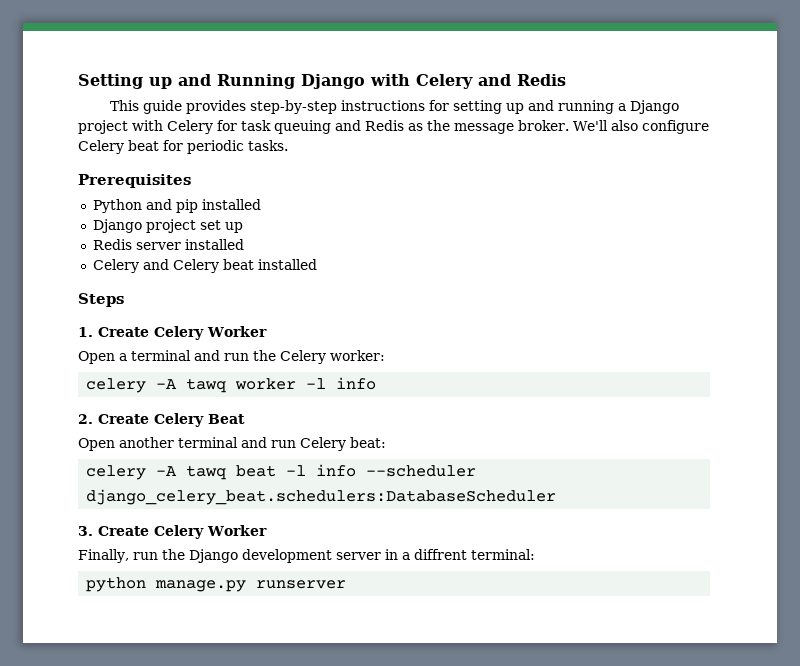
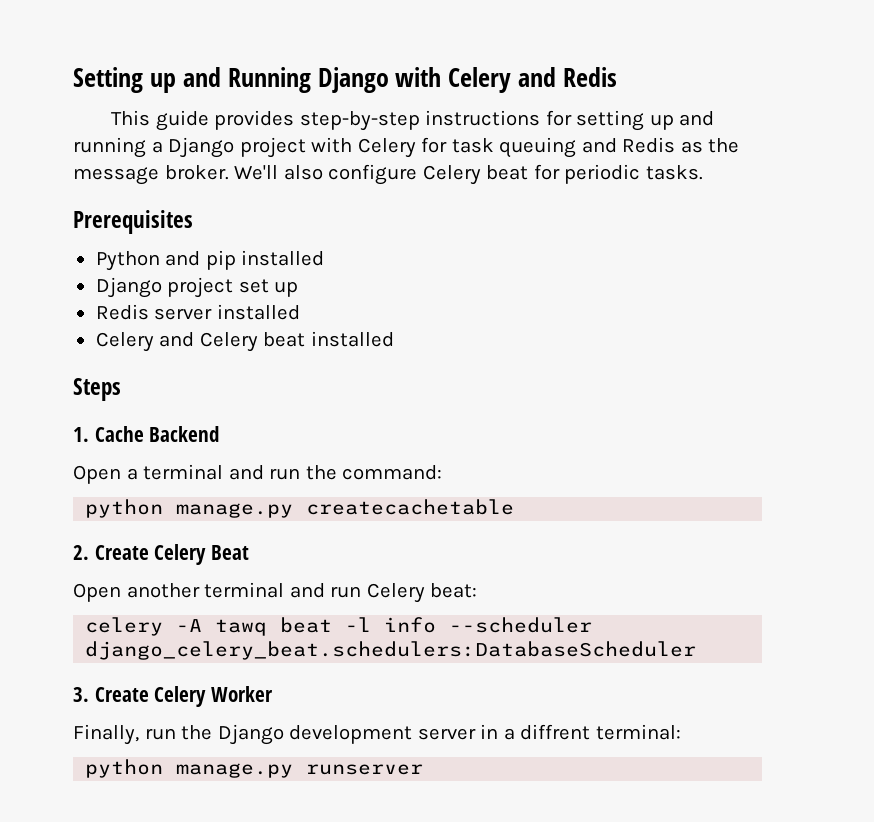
[98,326,267,340] Create Celery Worker -> [94,426,220,442] Cache Backend
[280,350,385,364] [86,377,377,393] Celery worker: // celery -A tawq worker -l info -> [342,465,443,480] [85,499,515,518] command: // python manage.py createcachetable

